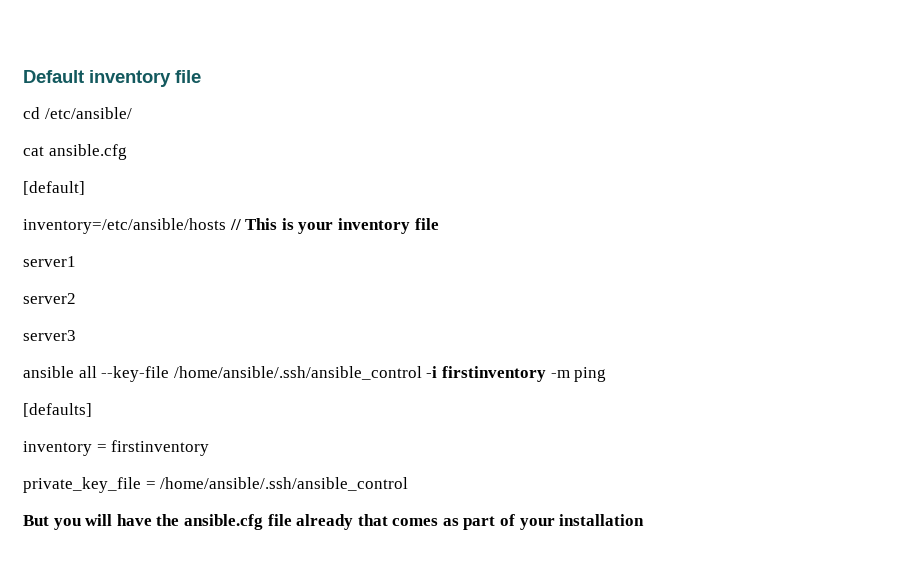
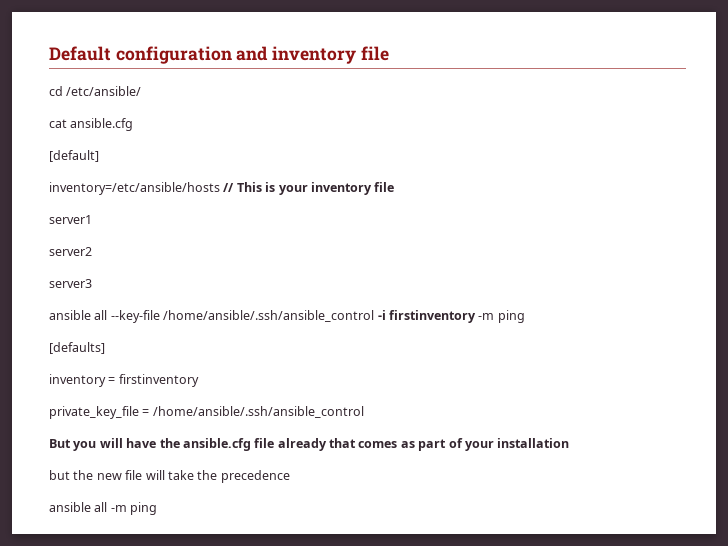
(84, 76) none -> [115,46,269,64] configuration and
(645, 520) none -> [49,470,290,483] [49,502,158,515] // but the new file will take the precedence // ansible all -m ping

